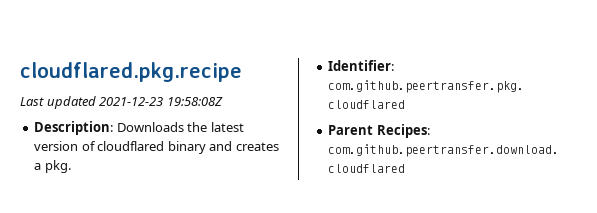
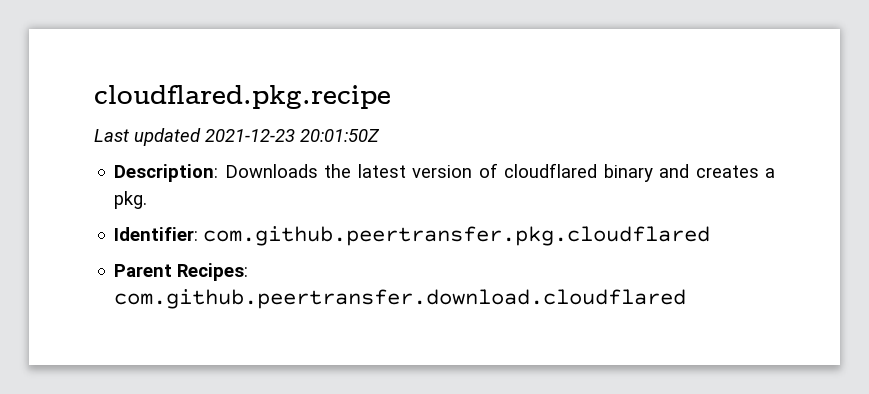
[166,97,223,106] 19:58:08Z -> [300,129,380,142] 20:01:50Z

